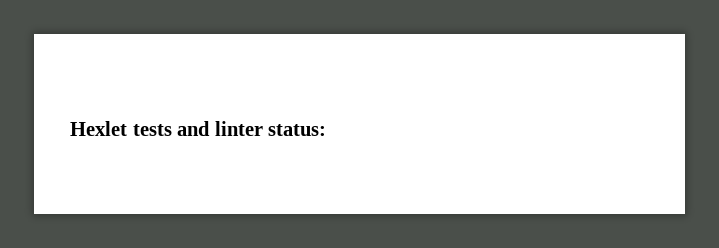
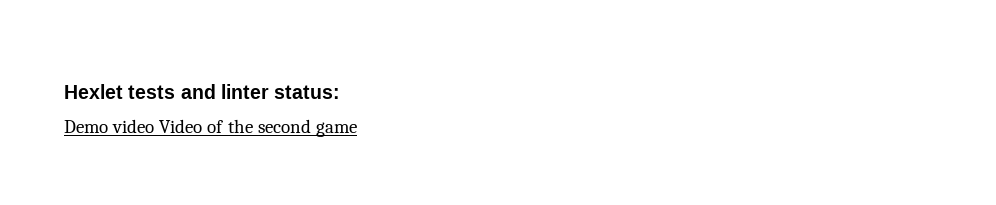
(327, 130) none -> [64,119,357,137] // Demo video Video of the second game

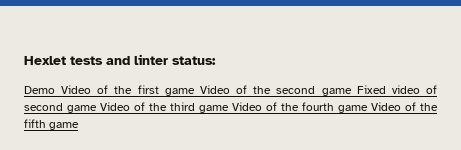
[112,119,155,133] video -> [61,85,195,96] Video of the first game
(357, 129) none -> [356,85,437,94] [24,102,438,113] [24,119,80,130] Fixed video of second game Video of the third game Video of the fourth game Video of the fifth game

